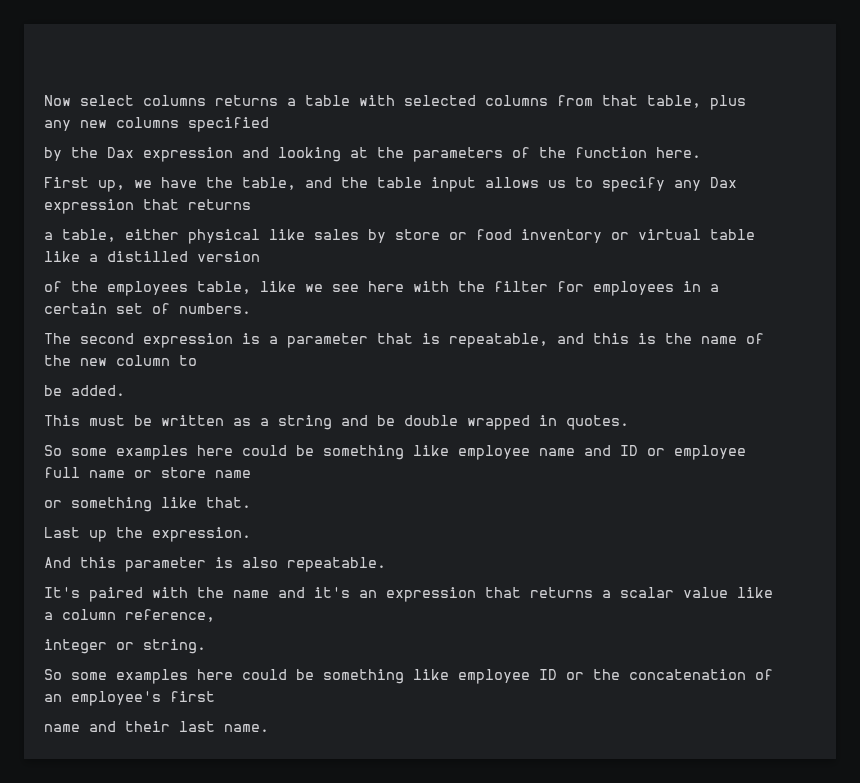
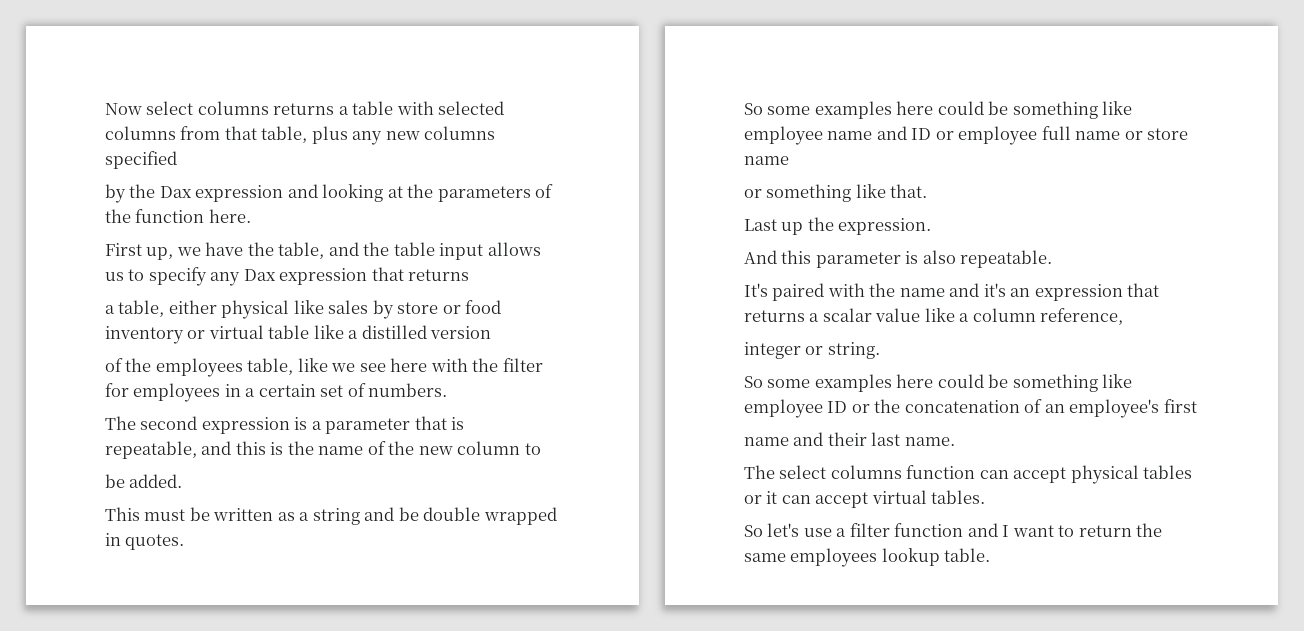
(269, 728) none -> [744,465,1193,484] [744,490,986,508] [744,523,1163,537] [744,548,991,567] // The select columns function can accept physical tables or it can accept virtual tables. // So let's use a filter function and I want to return the same employees lookup table.

